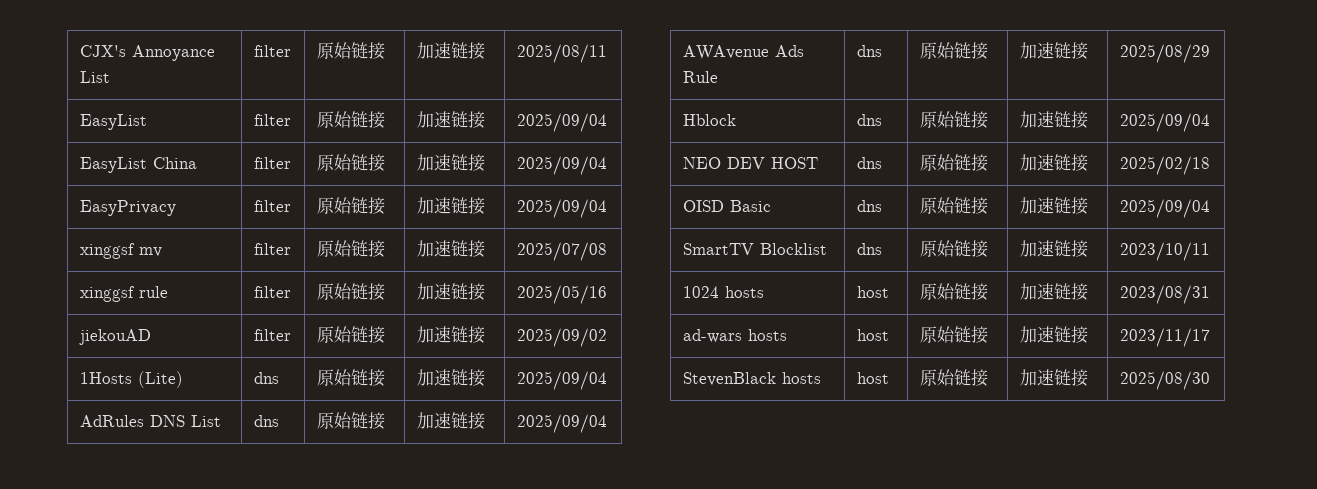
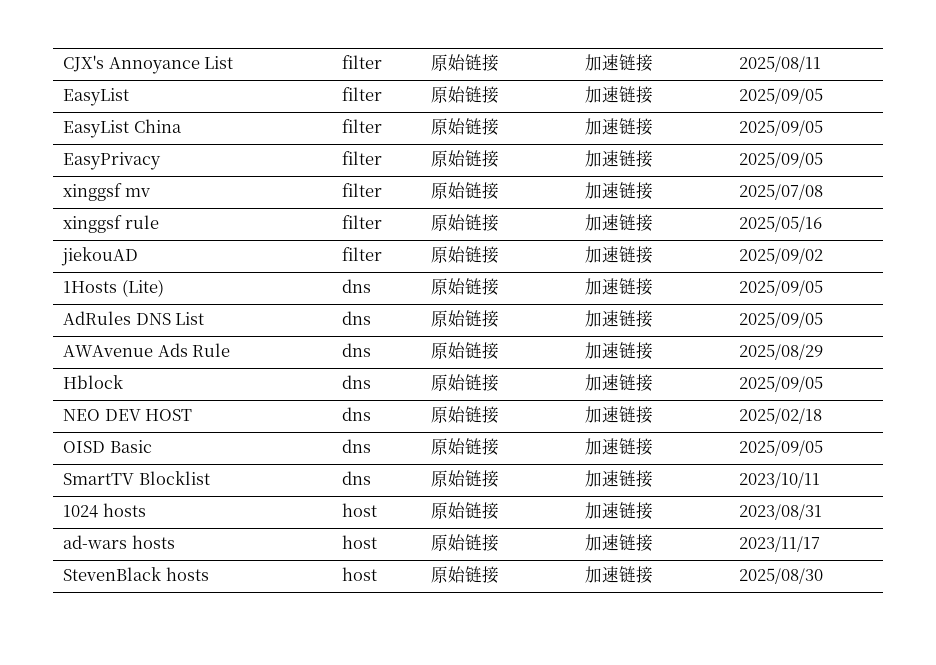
[516,113,607,132] 2025/09/04 -> [739,88,824,104] 2025/09/05
[516,156,607,175] 2025/09/04 -> [739,120,824,136] 2025/09/05
[516,199,607,218] 2025/09/04 -> [739,152,824,168] 2025/09/05
[516,371,607,390] 2025/09/04 -> [739,280,824,296] 2025/09/05
[516,414,607,433] 2025/09/04 -> [739,312,824,328] 2025/09/05
[1119,113,1210,132] 2025/09/04 -> [739,376,824,392] 2025/09/05
[1119,199,1210,218] 2025/09/04 -> [739,440,824,456] 2025/09/05

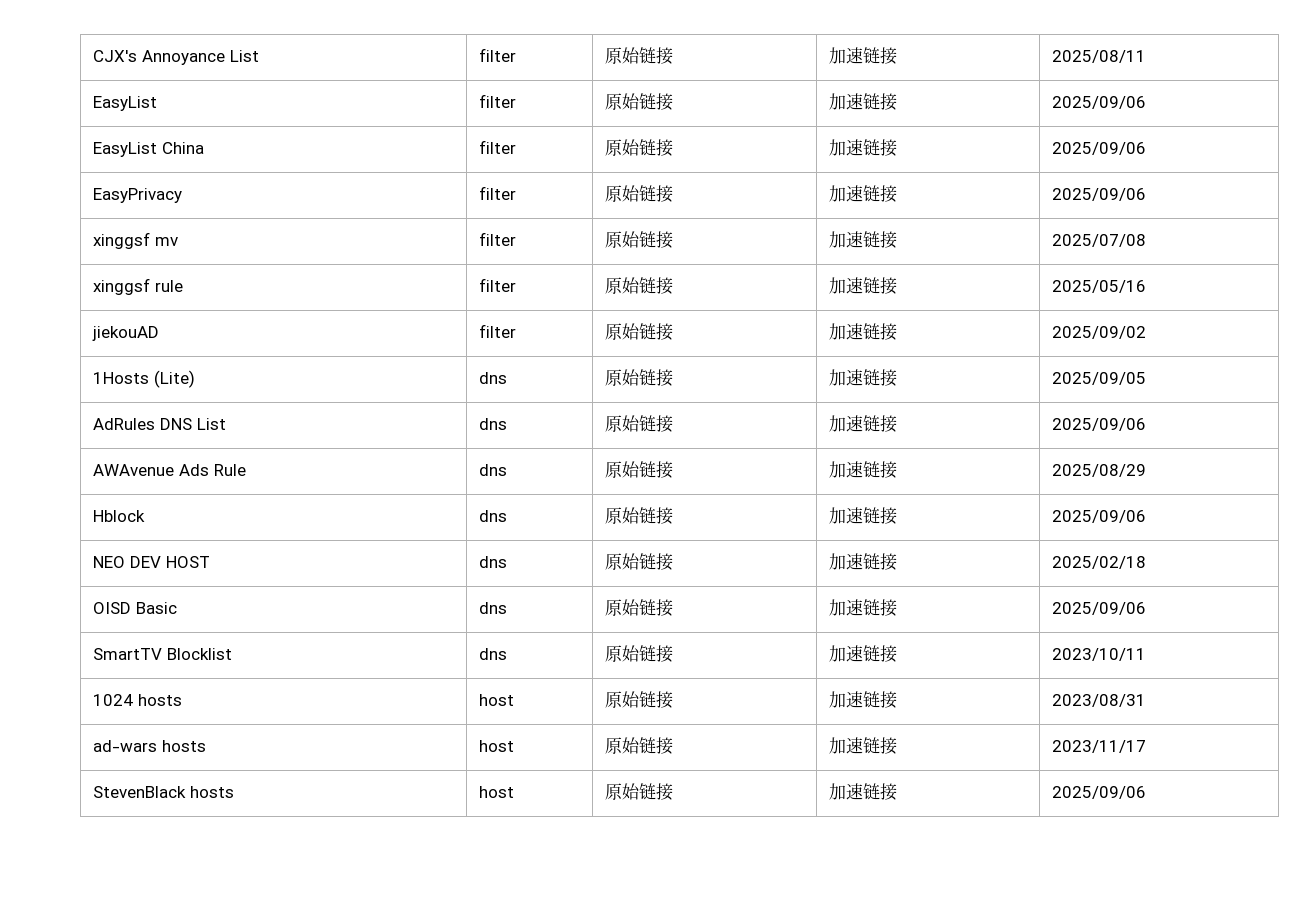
[739,88,824,104] 2025/09/05 -> [1051,96,1146,109] 2025/09/06
[739,120,824,136] 2025/09/05 -> [1051,142,1146,155] 2025/09/06
[739,152,824,168] 2025/09/05 -> [1051,188,1146,201] 2025/09/06
[739,312,824,328] 2025/09/05 -> [1051,418,1146,431] 2025/09/06
[739,376,824,392] 2025/09/05 -> [1051,510,1146,523] 2025/09/06
[739,440,824,456] 2025/09/05 -> [1051,602,1146,615] 2025/09/06
[739,568,824,584] 2025/08/30 -> [1051,786,1146,799] 2025/09/06

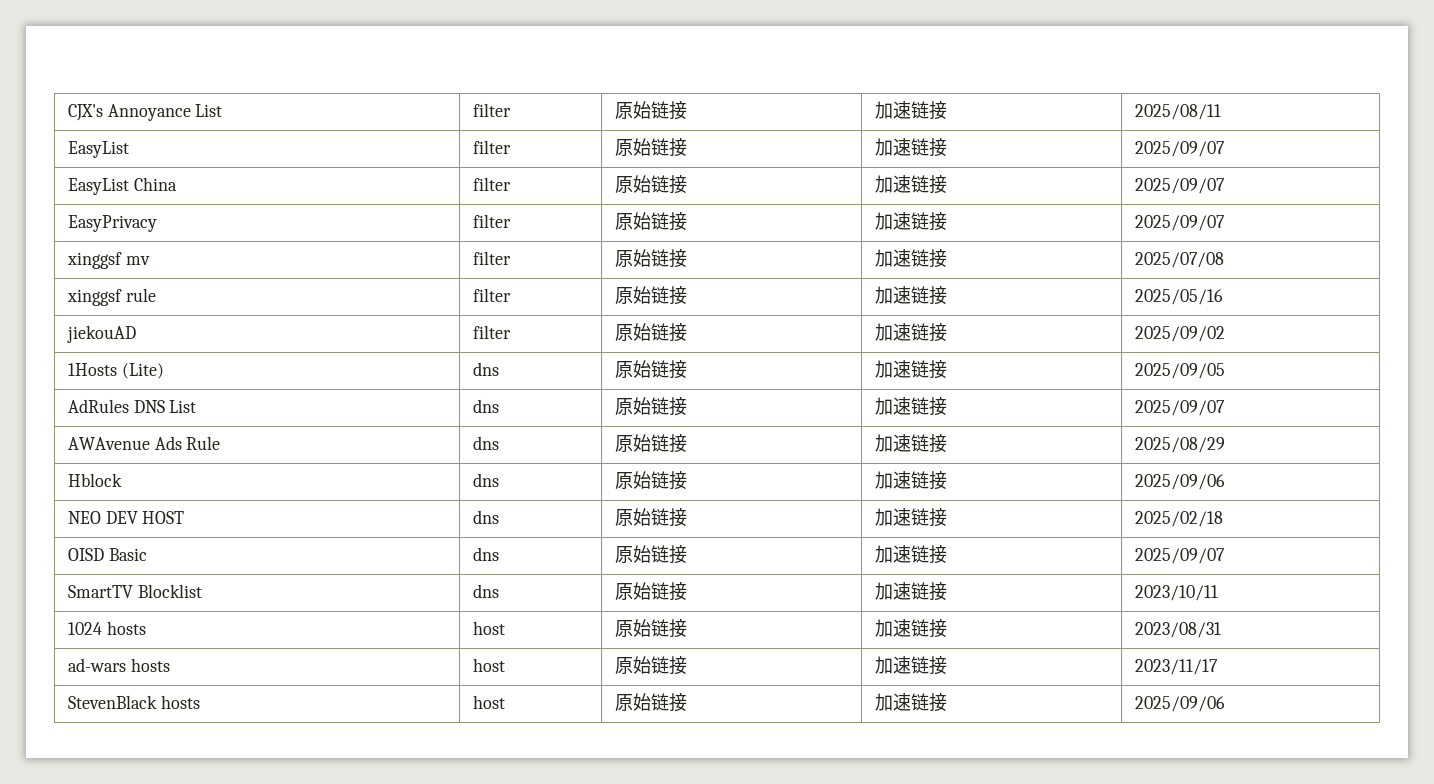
[1051,96,1146,109] 2025/09/06 -> [1134,141,1225,157] 2025/09/07
[1051,142,1146,155] 2025/09/06 -> [1134,178,1225,194] 2025/09/07
[1051,188,1146,201] 2025/09/06 -> [1134,215,1225,231] 2025/09/07
[1051,418,1146,431] 2025/09/06 -> [1134,400,1225,416] 2025/09/07
[1051,602,1146,615] 2025/09/06 -> [1134,548,1225,564] 2025/09/07

